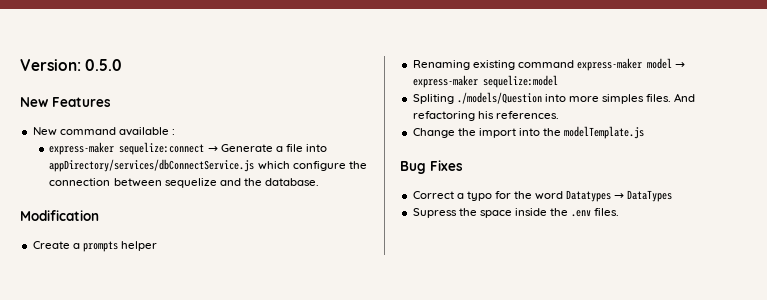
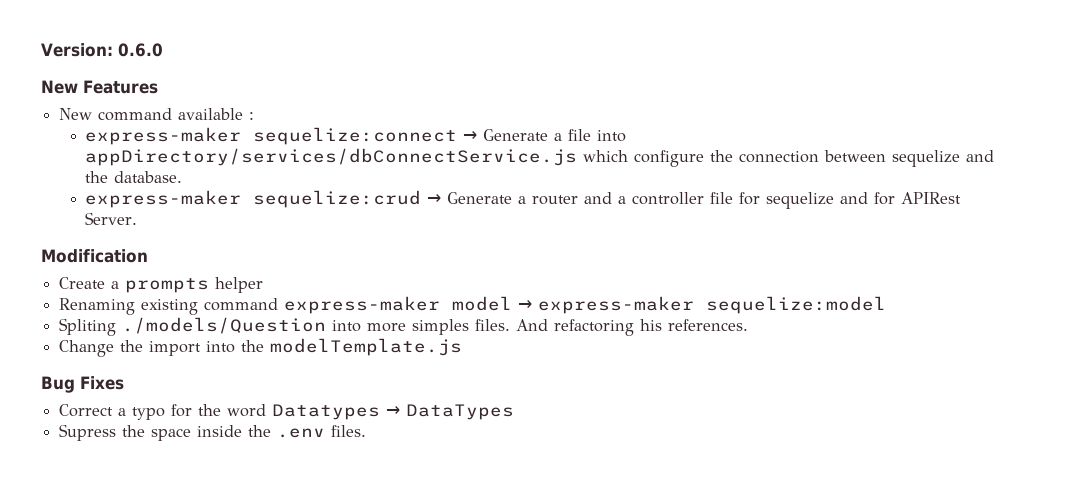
[85,59,123,71] 0.5.0 -> [117,43,163,57] 0.6.0
(319, 182) none -> [85,190,962,209] [85,212,138,225] // express-maker sequelize:crud → Generate a router and a controller file for sequelize and for APIRest Server.

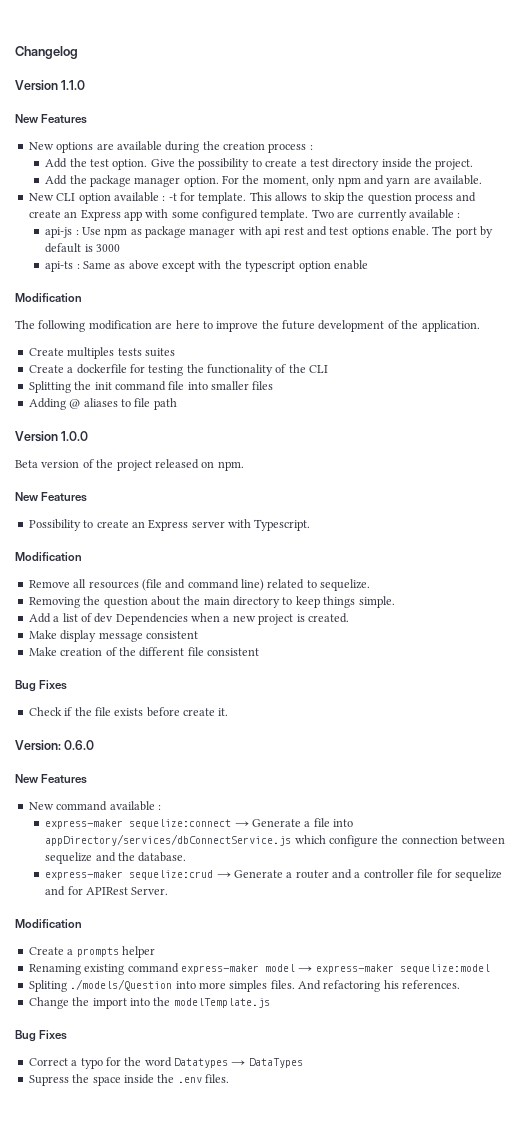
(41, 50) none -> [15,46,78,59] [15,80,86,91] [15,114,88,124] [28,141,313,153] [45,158,474,170] [45,175,482,187] [28,192,477,204] [28,209,461,221] [45,226,494,238] [45,243,120,253] [45,260,368,272] [15,293,82,302] [15,320,480,332] [28,347,175,359] [28,364,329,376] [28,381,274,393] [28,398,177,410] [15,431,89,442] [15,459,244,471] [15,492,88,502] [28,519,311,531] [15,552,82,561] [28,579,371,591] [28,596,395,608] [28,613,349,625] [28,630,198,642] [28,647,259,657] [15,680,68,692] [28,707,229,717] Changelog // Version 1.1.0 // New Features // New options are available during the creation process : // Add the test option. Give the possibility to create a test directory inside the project. // Add the package manager option. For the moment, only npm and yarn are available. // New CLI option available : -t for template. This allows to skip the question process and create an Express app with some configured template. Two are currently available : // api-js : Use npm as package manager with api rest and test options enable. The port by default is 3000 // api-ts : Same as above except with the typescript option enable // Modification // The following modification are here to improve the future development of the application. // Create multiples tests suites // Create a dockerfile for testing the functionality of the CLI // Splitting the init command file into smaller files // Adding @ aliases to file path // Version 1.0.0 // Beta version of the project released on npm. // New Features // Possibility to create an Express server with Typescript. // Modification // Remove all resources (file and command line) related to sequelize. // Removing the question about the main directory to keep things simple. // Add a list of dev Dependencies when a new project is created. // Make display message consistent // Make creation of the different file consistent // Bug Fixes // Check if the file exists before create it. //

